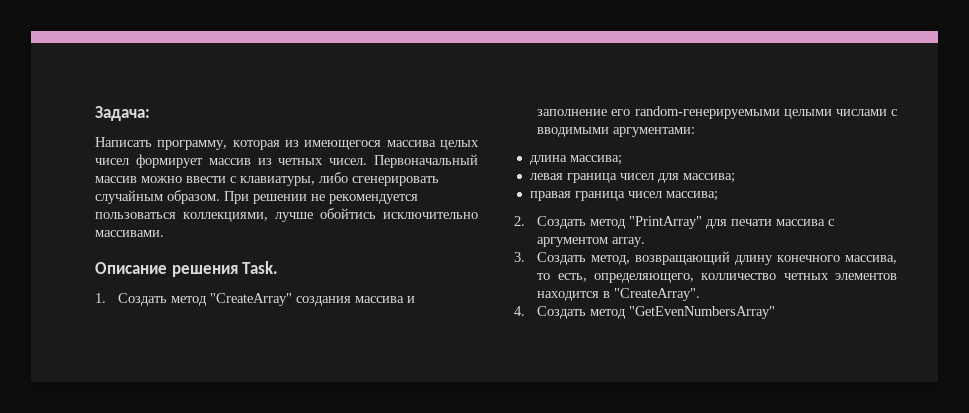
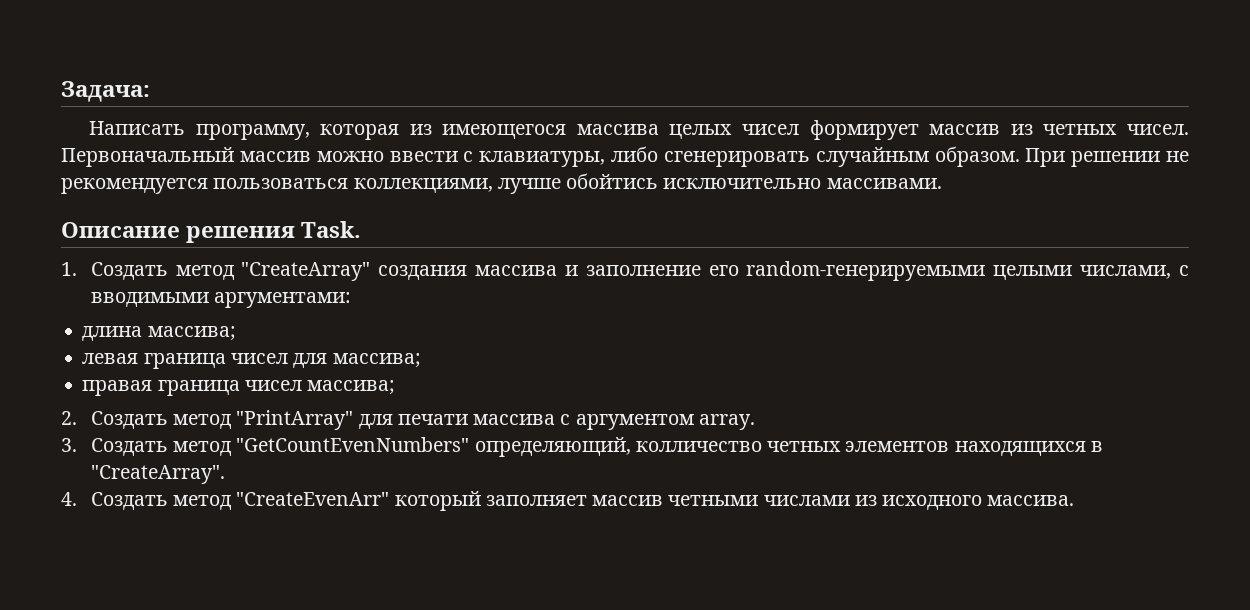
[835,109,887,116] числами -> [1080,265,1172,279] числами,
[591,251,897,265] [537,273,694,283] метод, возвращающий длину конечного массива, то есть, определяющего, -> [172,437,631,457] метод "GetCountEvenNumbers" определяющий,
[537,291,600,301] находится -> [954,441,1086,456] находящихся
[629,306,776,319] "GetEvenNumbersArray" -> [236,491,1075,511] "CreateEvenArr" который заполняет массив четными числами из исходного массива.

